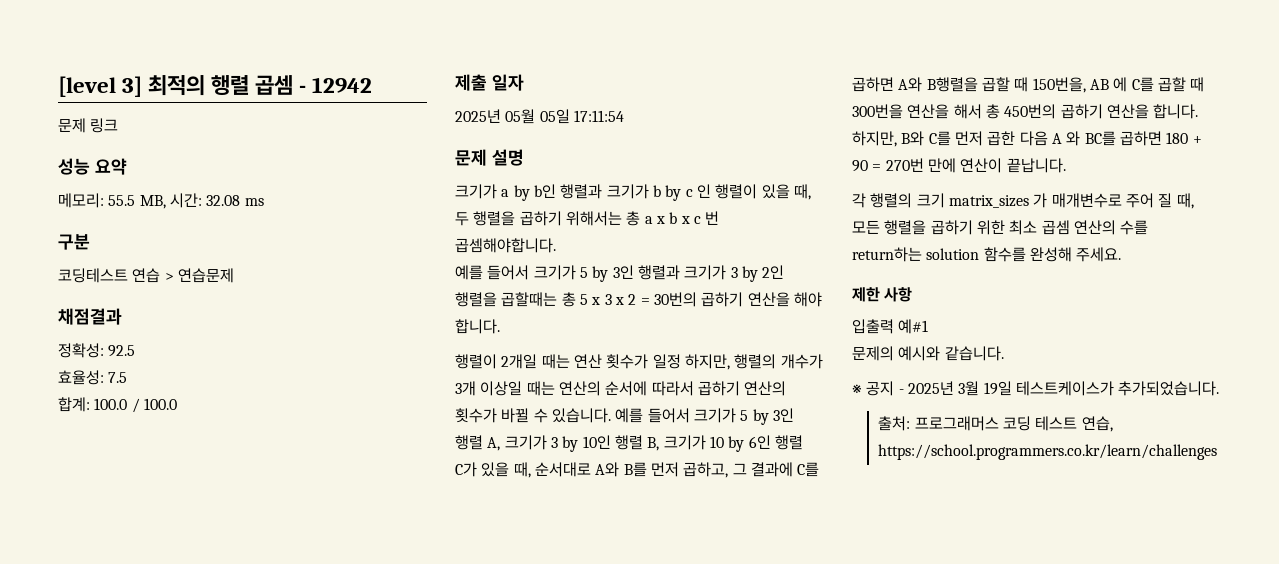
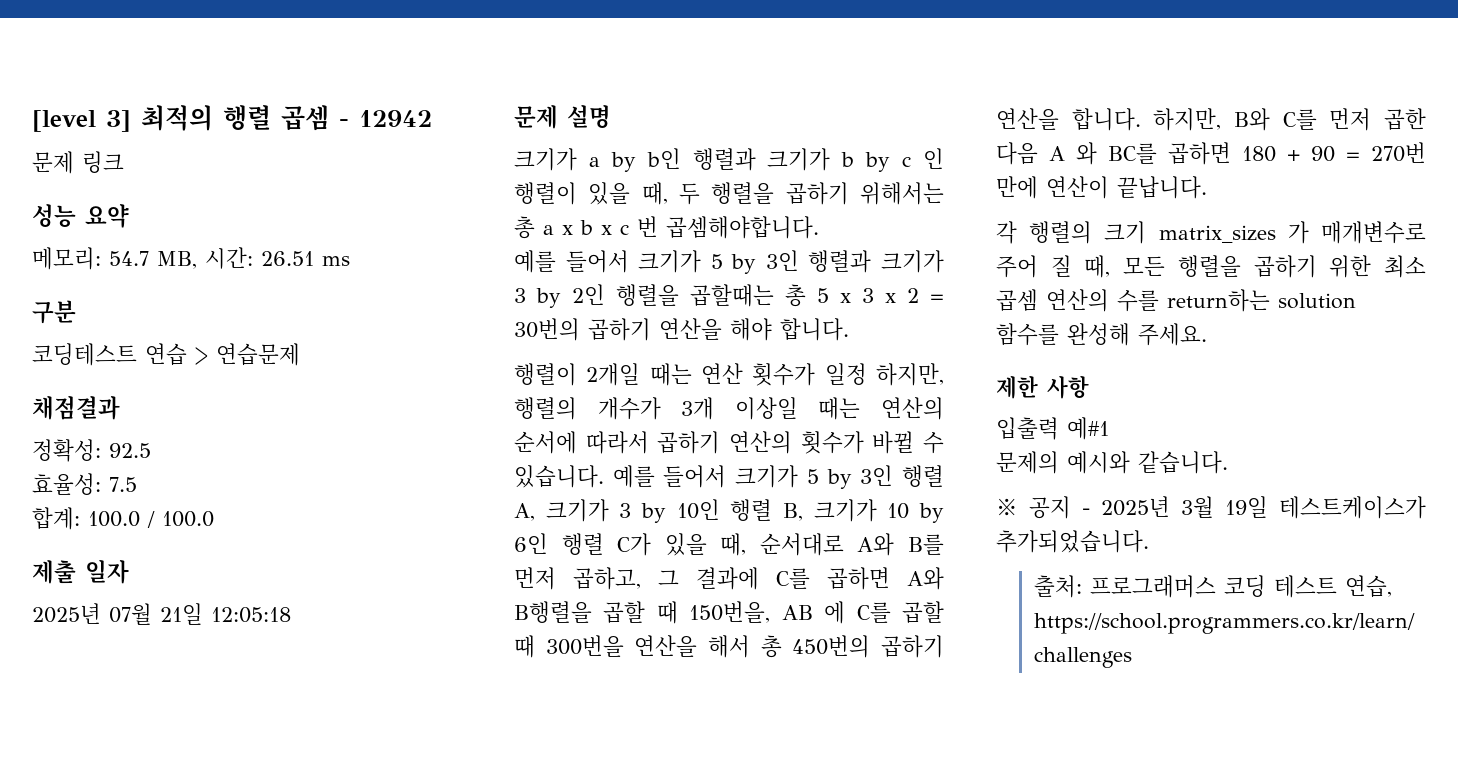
[108,195,136,206] 55.5 -> [109,251,149,266] 54.7
[206,195,241,206] 32.08 -> [261,251,314,266] 26.51
[505,109,624,124] 05월 05일 17:11:54 -> [109,603,291,625] 07월 21일 12:05:18

